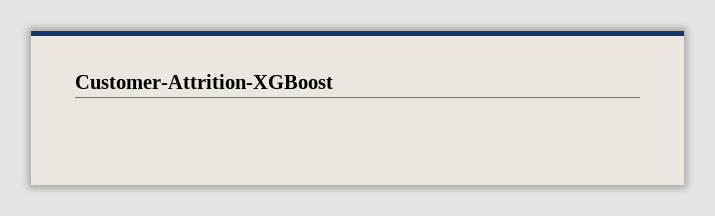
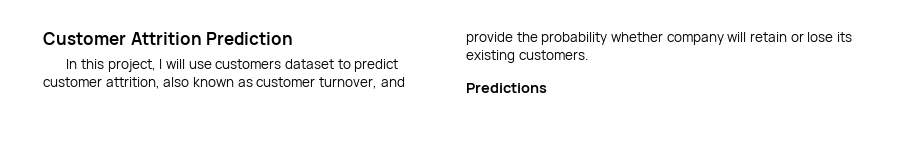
[75,74,333,89] Customer-Attrition-XGBoost -> [43,32,294,45] [66,59,399,72] [43,77,405,89] [466,32,852,45] [466,50,588,63] [466,83,547,93] Customer Attrition Prediction // In this project, I will use customers dataset to predict customer attrition, also known as customer turnover, and provide the probability whether company will retain or lose its existing customers. // Predictions

